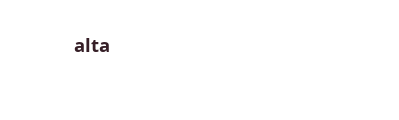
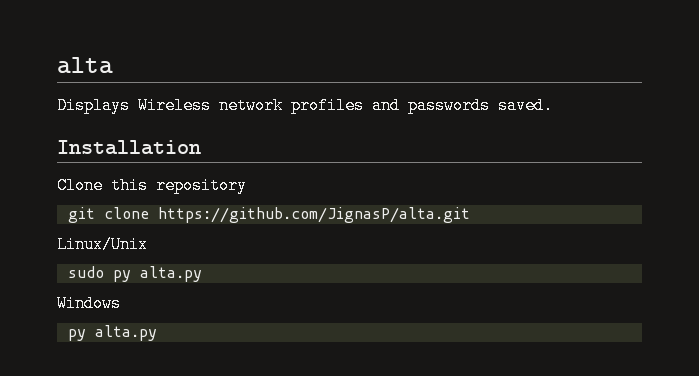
(110, 45) none -> [57,97,553,114] [57,140,201,155] [57,177,247,194] [67,207,470,223] [57,236,148,253] [67,266,202,282] [57,295,121,312] [67,325,157,341] // Displays Wireless network profiles and passwords saved. // Installation // Clone this repository // git clone https://github.com/JignasP/alta.git // Linux/Unix // sudo py alta.py // Windows // py alta.py

